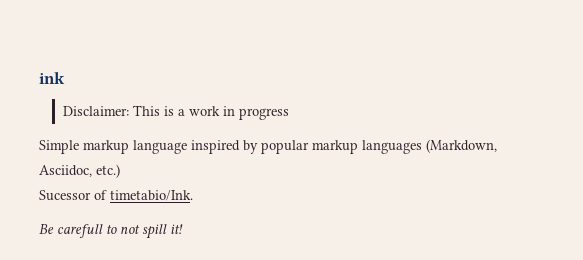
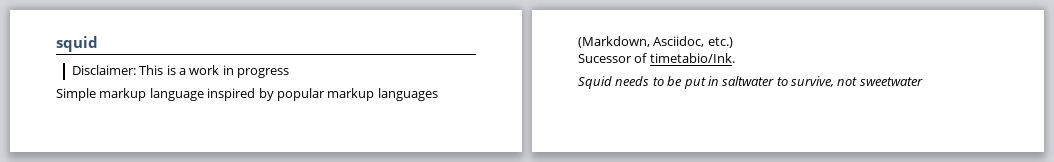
[39,72,65,84] ink -> [56,36,98,52] squid
[39,224,183,239] Be carefull to not spill it! -> [578,76,923,89] Squid needs to be put in saltwater to survive, not sweetwater

